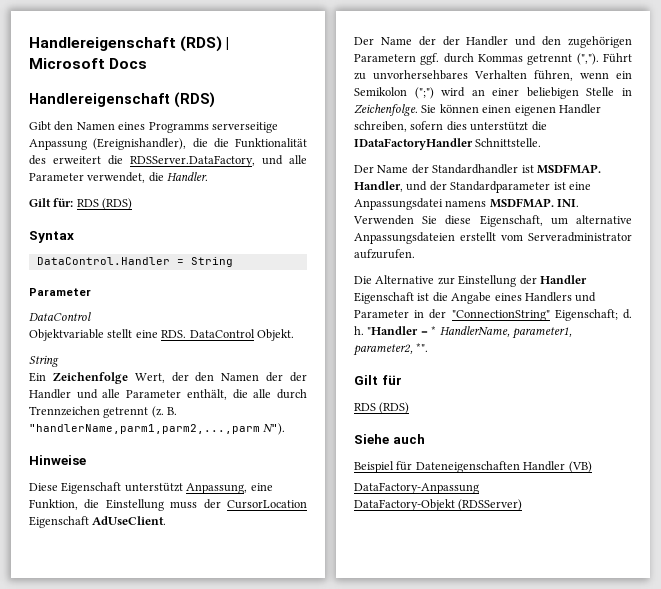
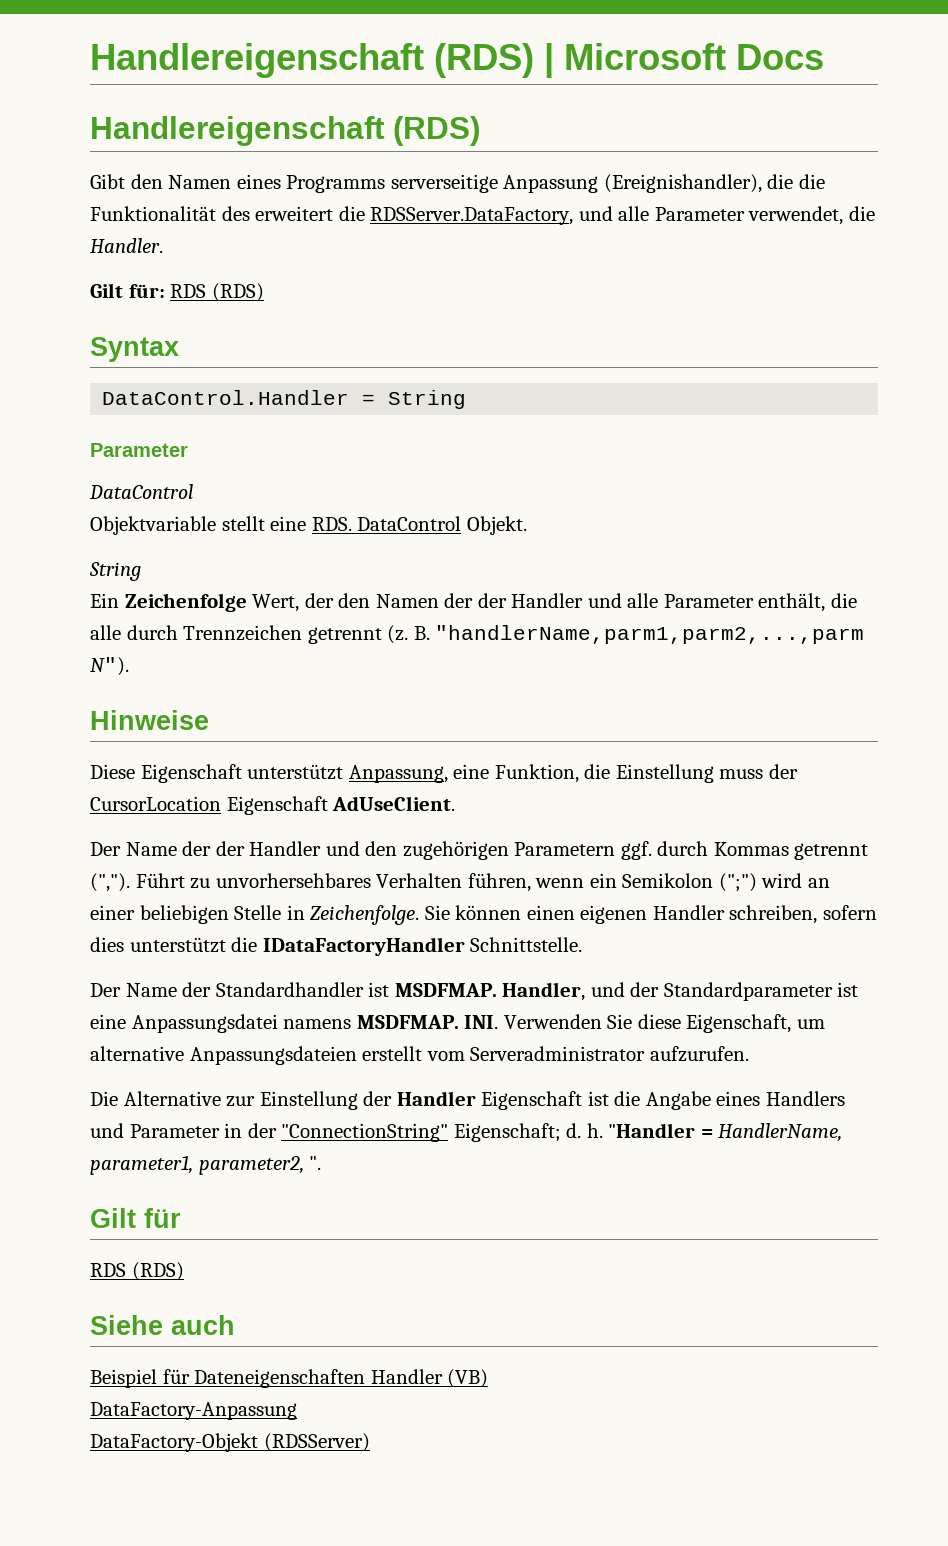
[431,326,437,335] * -> (713, 1133) none
[416,343,429,352] *". -> [309,1156,322,1170] ".

